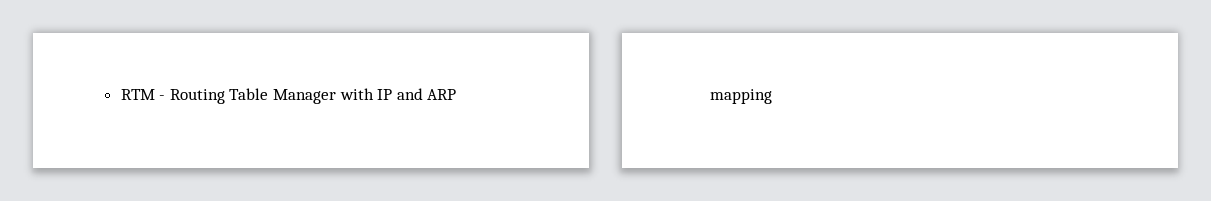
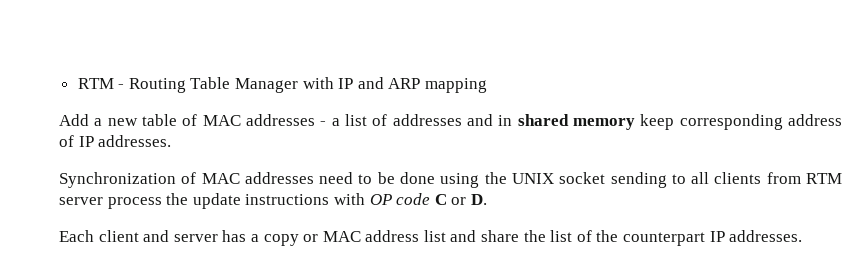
(772, 96) none -> [59,114,842,130] [59,135,172,147] [59,172,842,188] [59,193,487,209] [59,230,803,246] // Add a new table of MAC addresses - a list of addresses and in shared memory keep corresponding address of IP addresses. // Synchronization of MAC addresses need to be done using the UNIX socket sending to all clients from RTM server process the update instructions with OP code C or D. // Each client and server has a copy or MAC address list and share the list of the counterpart IP addresses.

